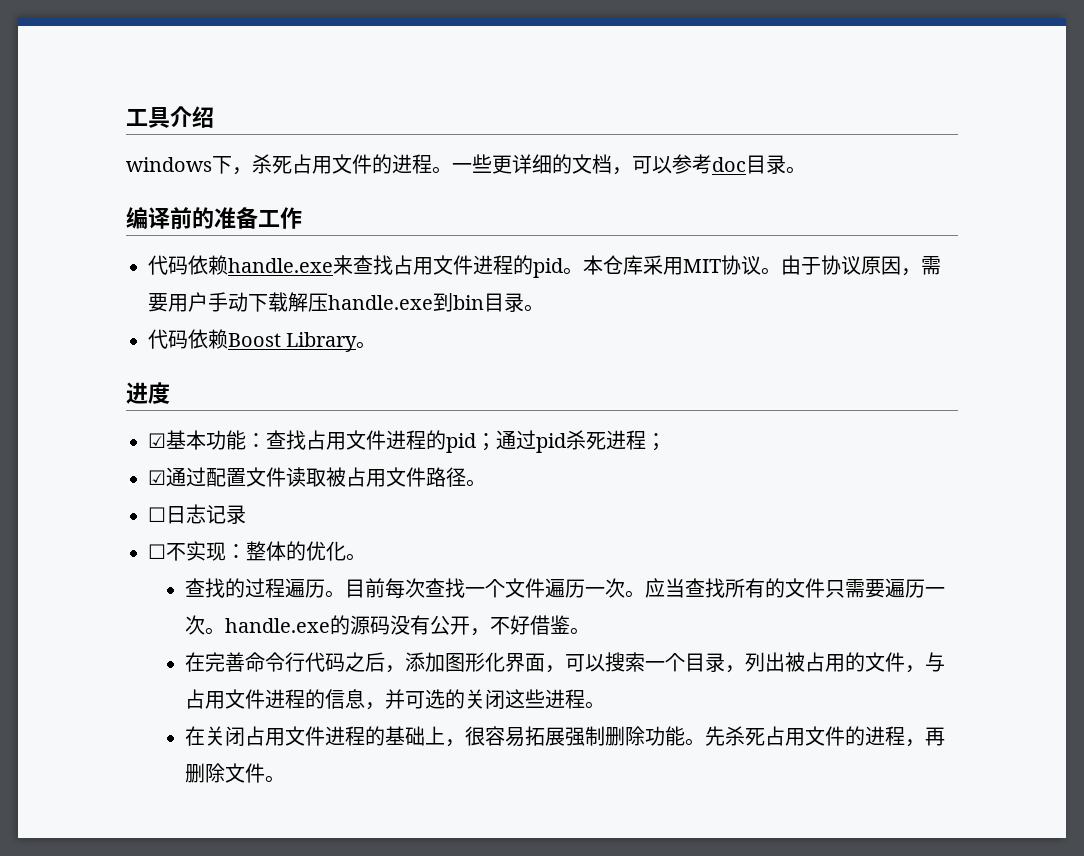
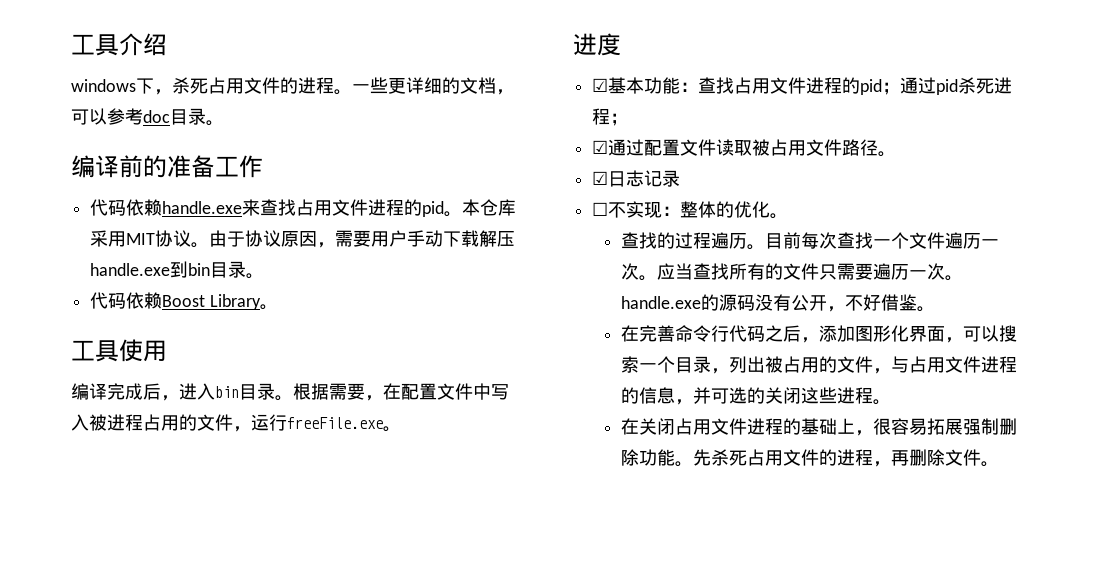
(377, 345) none -> [71,339,167,362] [71,383,509,401] [71,414,401,432] // 工具使用 // 编译完成后，进入bin目录。根据需要，在配置文件中写入被进程占用的文件，运行freeFile.exe。
[148,507,166,522] ☐ -> [592,171,609,185] ☑

